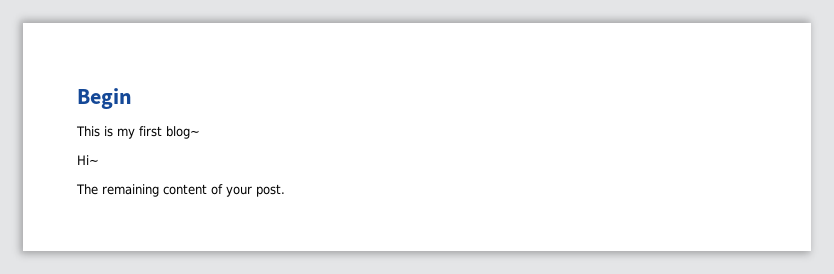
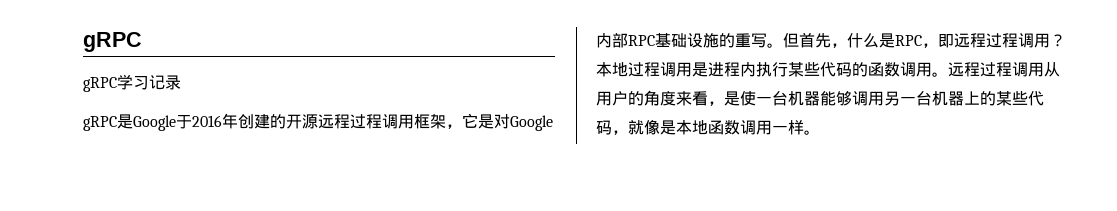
[77,88,132,109] [76,126,200,139] [77,155,99,165] [76,184,285,197] Begin // This is my first blog~ // Hi~ // The remaining content of your post. -> [83,32,142,52] [83,74,181,92] [83,113,553,131] [596,33,1066,48] [596,62,1060,77] [596,90,1044,106] [596,120,820,135] gRPC // gRPC学习记录 // gRPC是Google于2016年创建的开源远程过程调用框架，它是对Google内部RPC基础设施的重写。但首先，什么是RPC，即远程过程调用？本地过程调用是进程内执行某些代码的函数调用。远程过程调用从用户的角度来看，是使一台机器能够调用另一台机器上的某些代码，就像是本地函数调用一样。

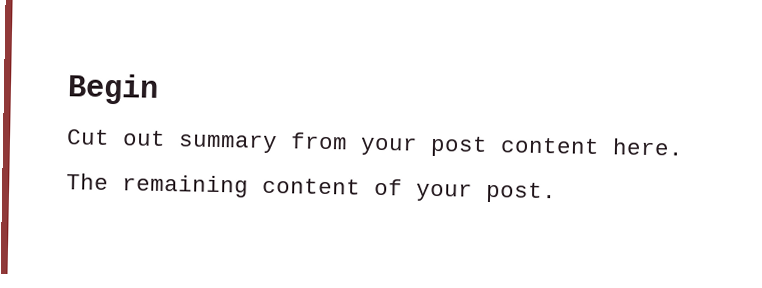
[83,32,142,52] [83,74,181,92] [83,113,553,131] [596,33,1066,48] [596,62,1060,77] [596,90,1044,106] [596,120,820,135] gRPC // gRPC学习记录 // gRPC是Google于2016年创建的开源远程过程调用框架，它是对Google内部RPC基础设施的重写。但首先，什么是RPC，即远程过程调用？本地过程调用是进程内执行某些代码的函数调用。远程过程调用从用户的角度来看，是使一台机器能够调用另一台机器上的某些代码，就像是本地函数调用一样。 -> [67,73,159,105] [66,129,684,157] [66,173,557,204] Begin // Cut out summary from your post content here. // The remaining content of your post.

